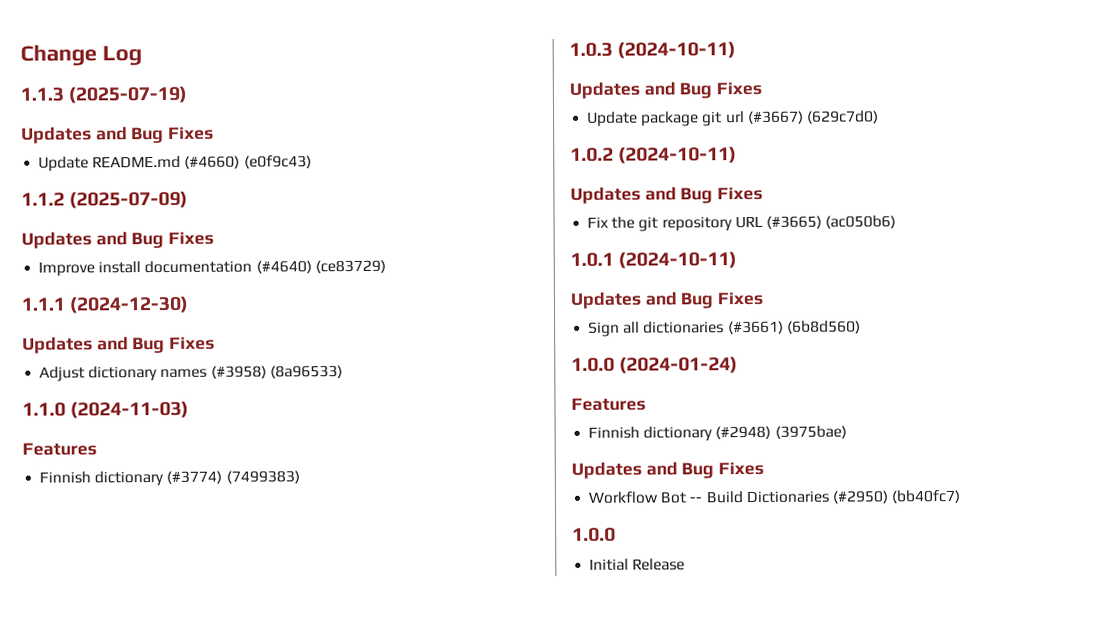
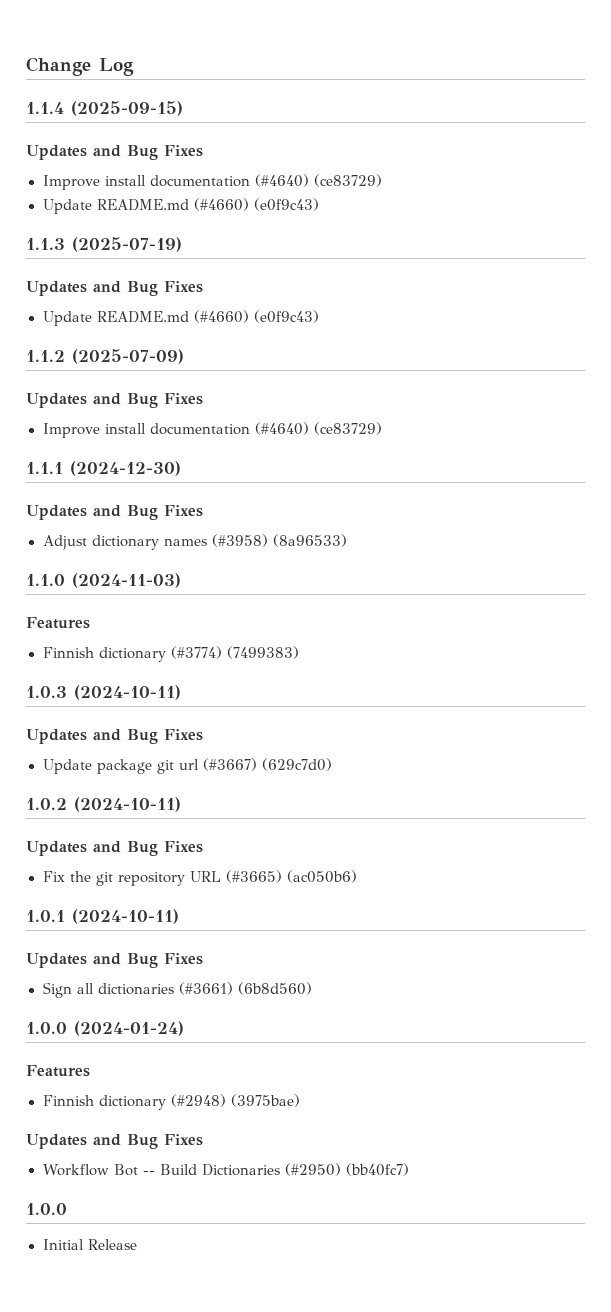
(142, 55) none -> [26,101,183,116] [26,145,203,160] [42,174,382,190] [42,198,319,214] // 1.1.4 (2025-09-15) // Updates and Bug Fixes // Improve install documentation (#4640) (ce83729) // Update README.md (#4660) (e0f9c43)

